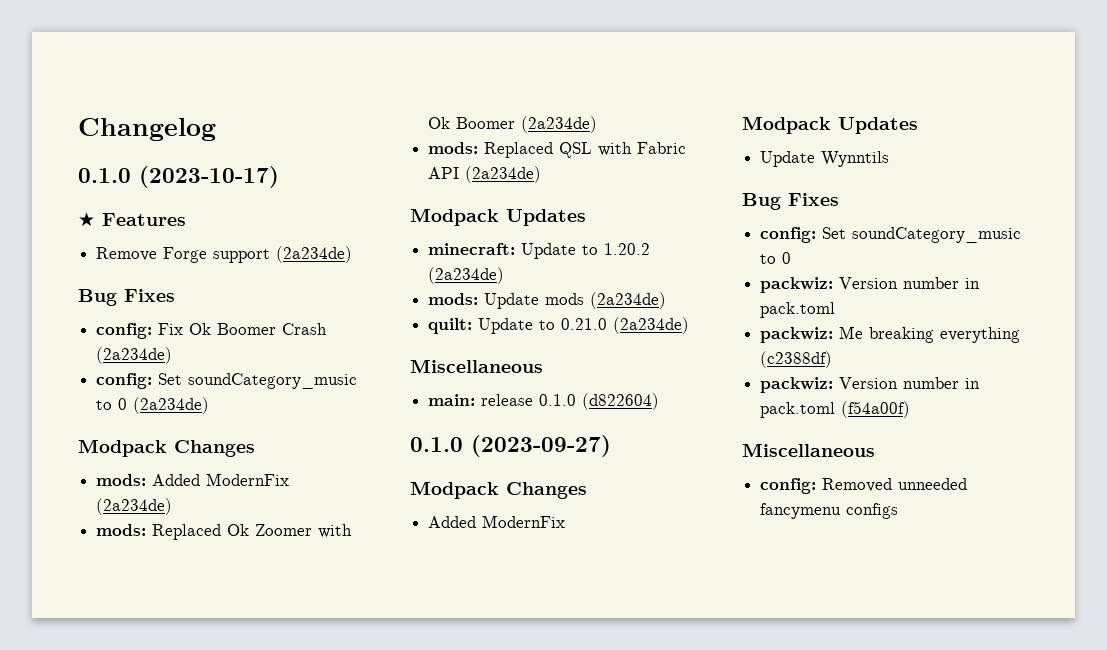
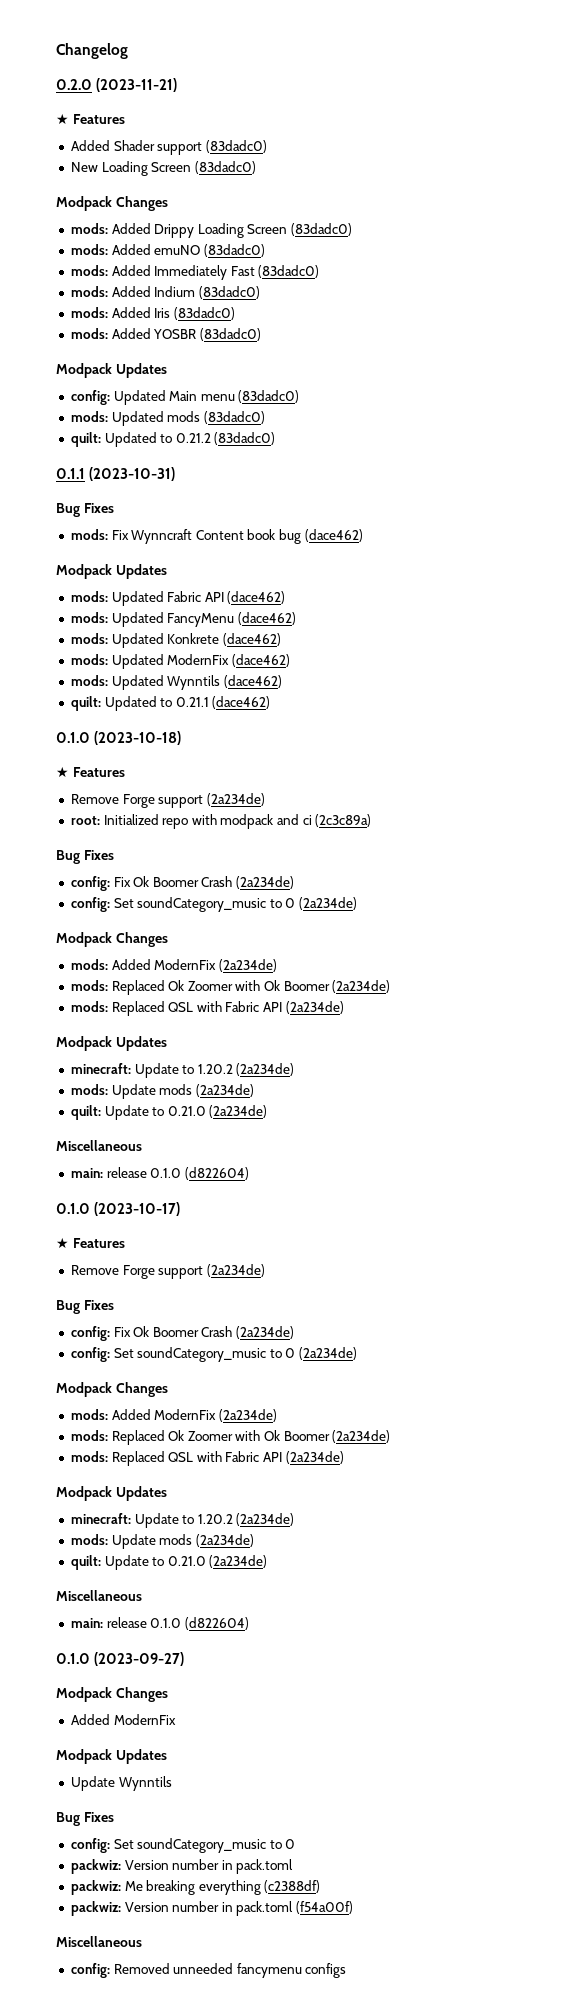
(216, 129) none -> [56,78,178,92] [56,113,125,125] [70,140,267,155] [70,161,256,176] [56,196,168,211] [70,223,353,238] [70,244,265,257] [70,265,320,280] [70,286,260,299] [70,307,235,320] [70,328,261,341] [56,363,167,378] [70,390,300,405] [70,411,265,426] [70,432,276,447] [56,467,176,481] [56,503,114,517] [70,529,363,544] [56,564,167,579] [70,591,286,606] [70,612,296,627] [70,633,281,648] [70,654,290,669] [70,675,282,690] [70,696,271,711] [56,731,182,745] [56,766,125,778] [70,793,265,808] [70,814,372,829] [56,850,114,864] [70,876,295,891] [70,897,358,912] [56,932,168,947] [70,959,277,972] [70,980,391,995] [70,1001,344,1016] [56,1036,167,1051] [70,1063,295,1078] [70,1084,254,1099] [70,1105,268,1120] [56,1140,142,1151] [70,1167,249,1180] // 0.2.0 (2023-11-21) // ★ Features // Added Shader support (83dadc0) // New Loading Screen (83dadc0) // Modpack Changes // mods: Added Drippy Loading Screen (83dadc0) // mods: Added emuNO (83dadc0) // mods: Added Immediately Fast (83dadc0) // mods: Added Indium (83dadc0) // mods: Added Iris (83dadc0) // mods: Added YOSBR (83dadc0) // Modpack Updates // config: Updated Main menu (83dadc0) // mods: Updated mods (83dadc0) // quilt: Updated to 0.21.2 (83dadc0) // 0.1.1 (2023-10-31) // Bug Fixes // mods: Fix Wynncraft Content book bug (dace462) // Modpack Updates // mods: Updated Fabric API (dace462) // mods: Updated FancyMenu (dace462) // mods: Updated Konkrete (dace462) // mods: Updated ModernFix (dace462) // mods: Updated Wynntils (dace462) // quilt: Updated to 0.21.1 (dace462) // 0.1.0 (2023-10-18) // ★ Features // Remove Forge support (2a234de) // root: Initialized repo with modpack and ci (2c3c89a) // Bug Fixes // config: Fix Ok Boomer Crash (2a234de) // config: Set soundCategory_music to 0 (2a234de) // Modpack Changes // mods: Added ModernFix (2a234de) // mods: Replaced Ok Zoomer with Ok Boomer (2a234de) // mods: Replaced QSL with Fabric API (2a234de) // Modpack Updates // minecraft: Update to 1.20.2 (2a234de) // mods: Update mods (2a234de) // quilt: Update to 0.21.0 (2a234de) // Miscellaneous // main: release 0.1.0 (d822604)

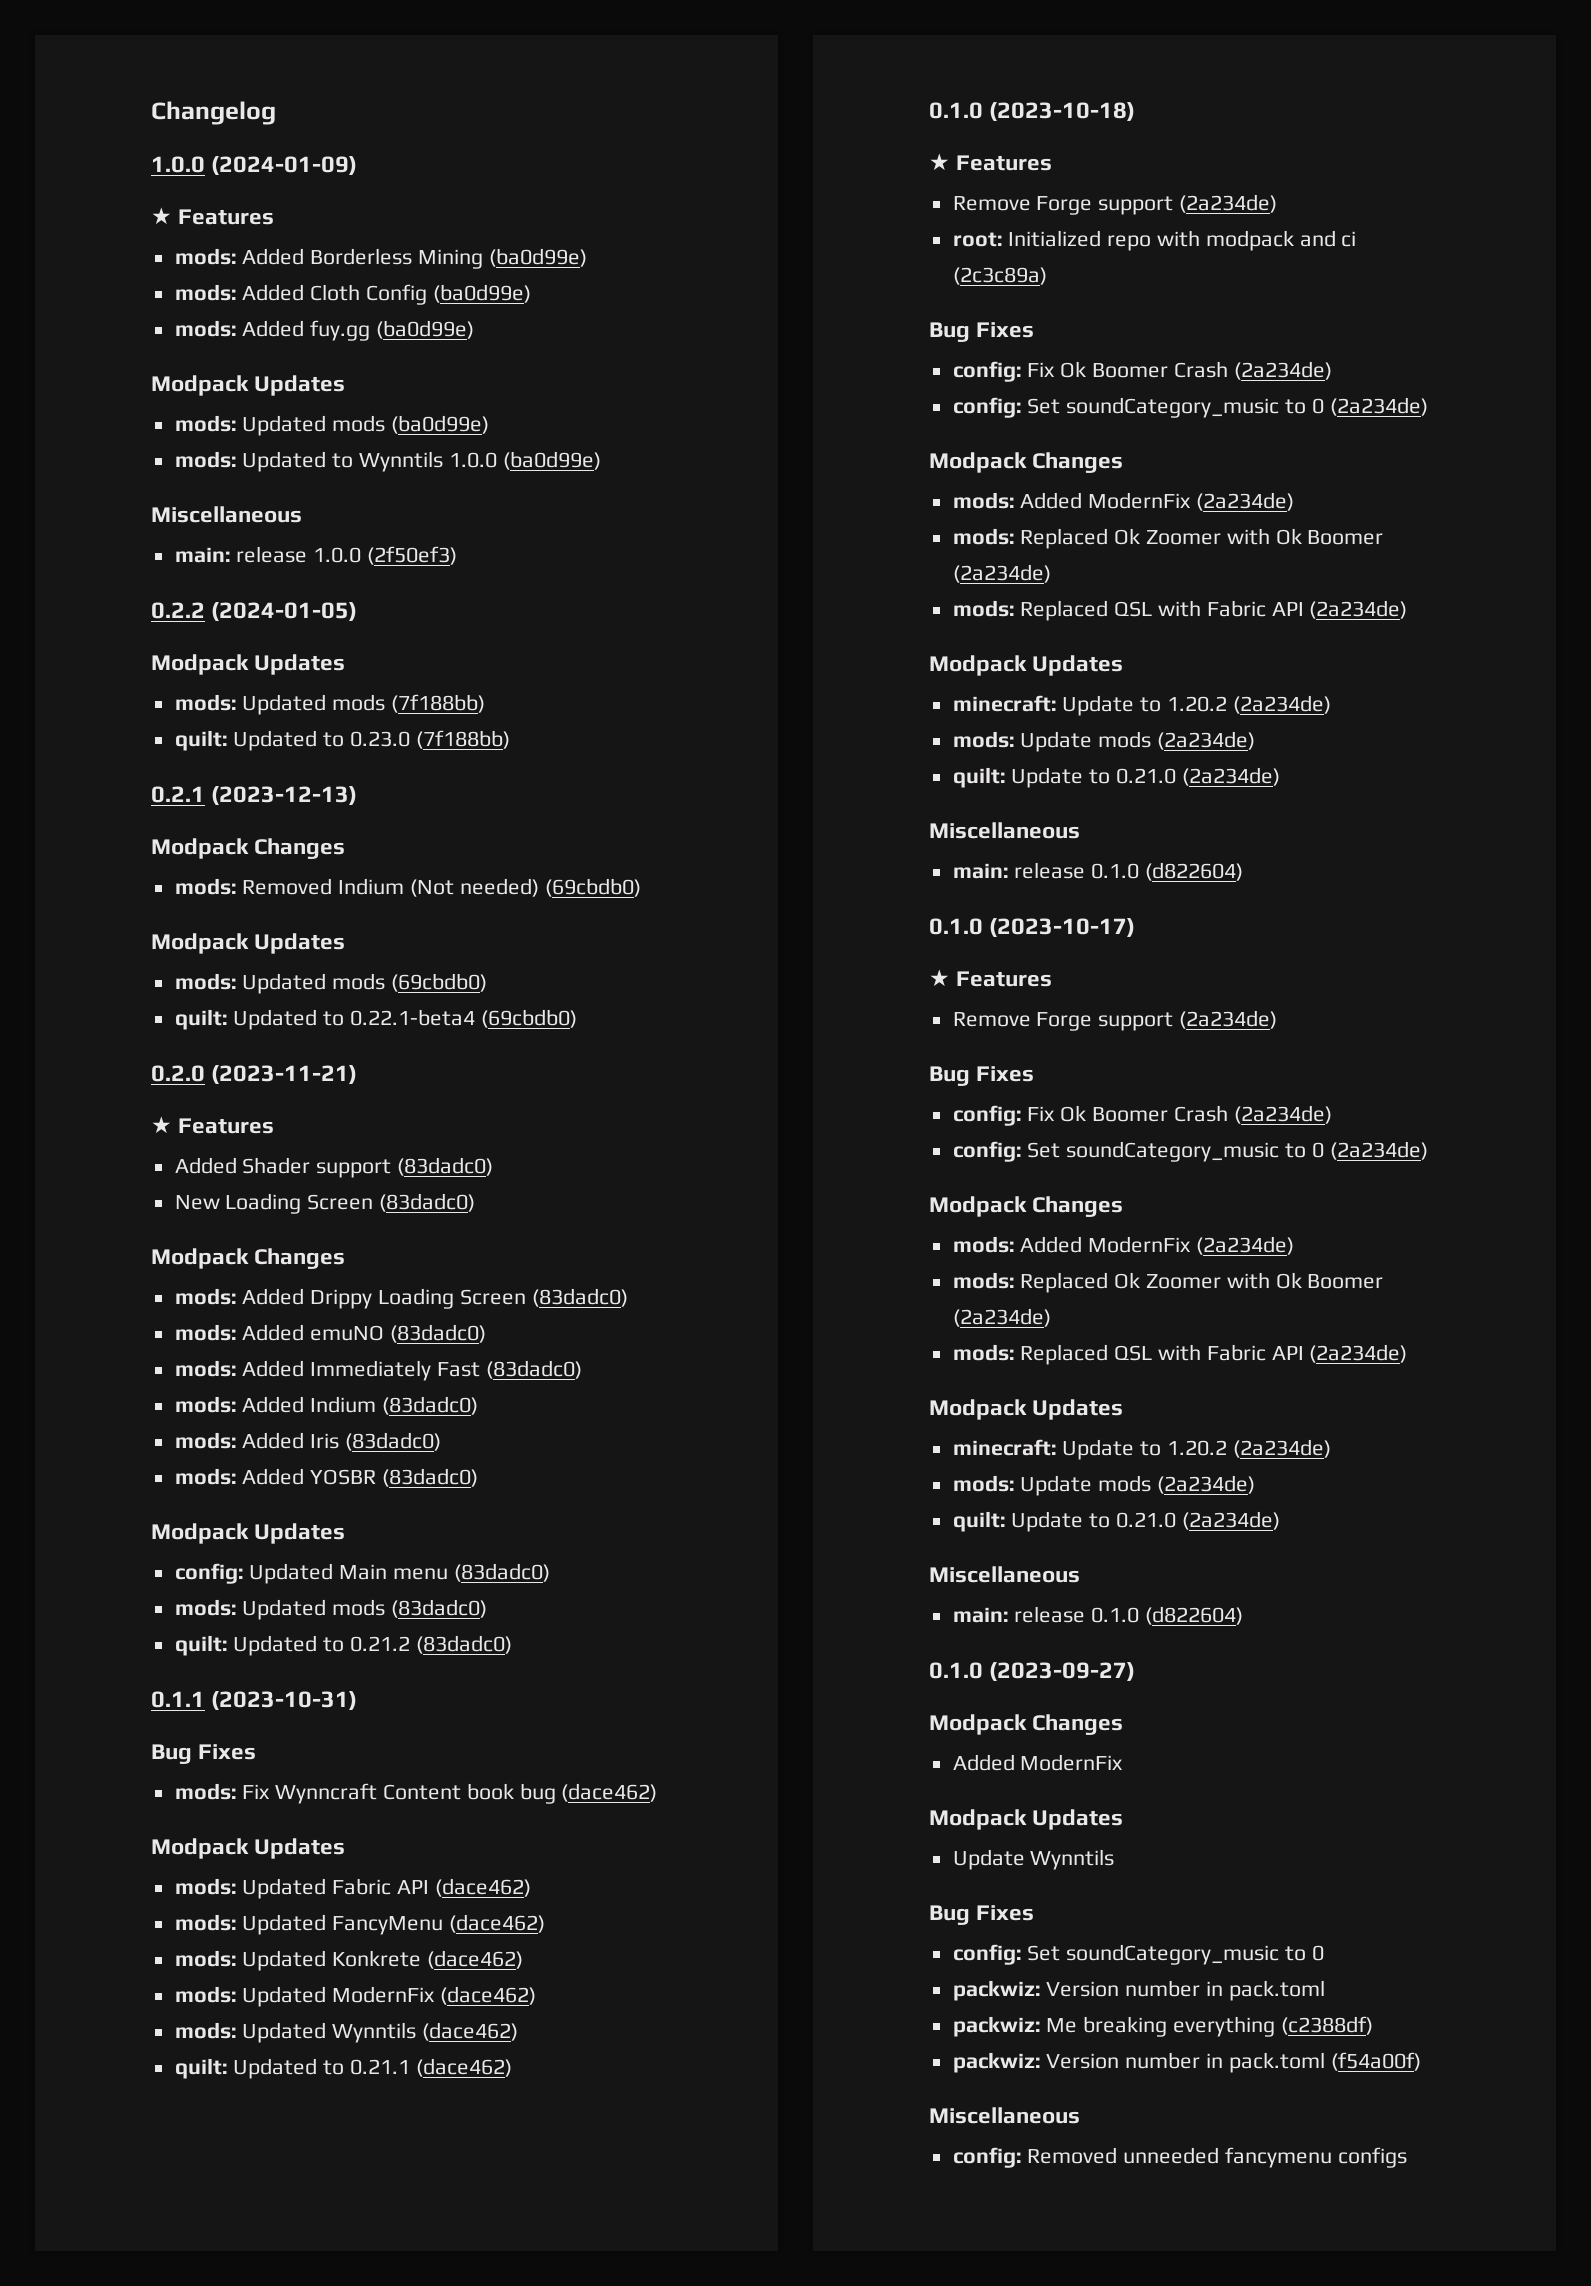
(128, 51) none -> [151,156,358,175] [151,207,275,225] [174,248,587,269] [174,284,531,305] [174,320,475,341] [151,375,346,396] [174,415,490,436] [174,451,601,472] [151,506,302,523] [174,546,458,565] [151,602,358,621] [151,654,346,675] [174,694,486,715] [174,730,510,751] [151,786,358,805] [151,838,346,859] [174,878,641,897] [151,933,346,954] [174,973,488,994] [174,1009,577,1030] // 1.0.0 (2024-01-09) // ★ Features // mods: Added Borderless Mining (ba0d99e) // mods: Added Cloth Config (ba0d99e) // mods: Added fuy.gg (ba0d99e) // Modpack Updates // mods: Updated mods (ba0d99e) // mods: Updated to Wynntils 1.0.0 (ba0d99e) // Miscellaneous // main: release 1.0.0 (2f50ef3) // 0.2.2 (2024-01-05) // Modpack Updates // mods: Updated mods (7f188bb) // quilt: Updated to 0.23.0 (7f188bb) // 0.2.1 (2023-12-13) // Modpack Changes // mods: Removed Indium (Not needed) (69cbdb0) // Modpack Updates // mods: Updated mods (69cbdb0) // quilt: Updated to 0.22.1-beta4 (69cbdb0)

